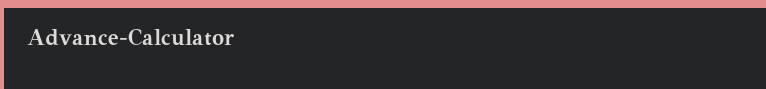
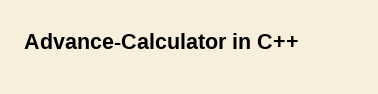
(234, 37) none -> [232,33,299,49] in C++

